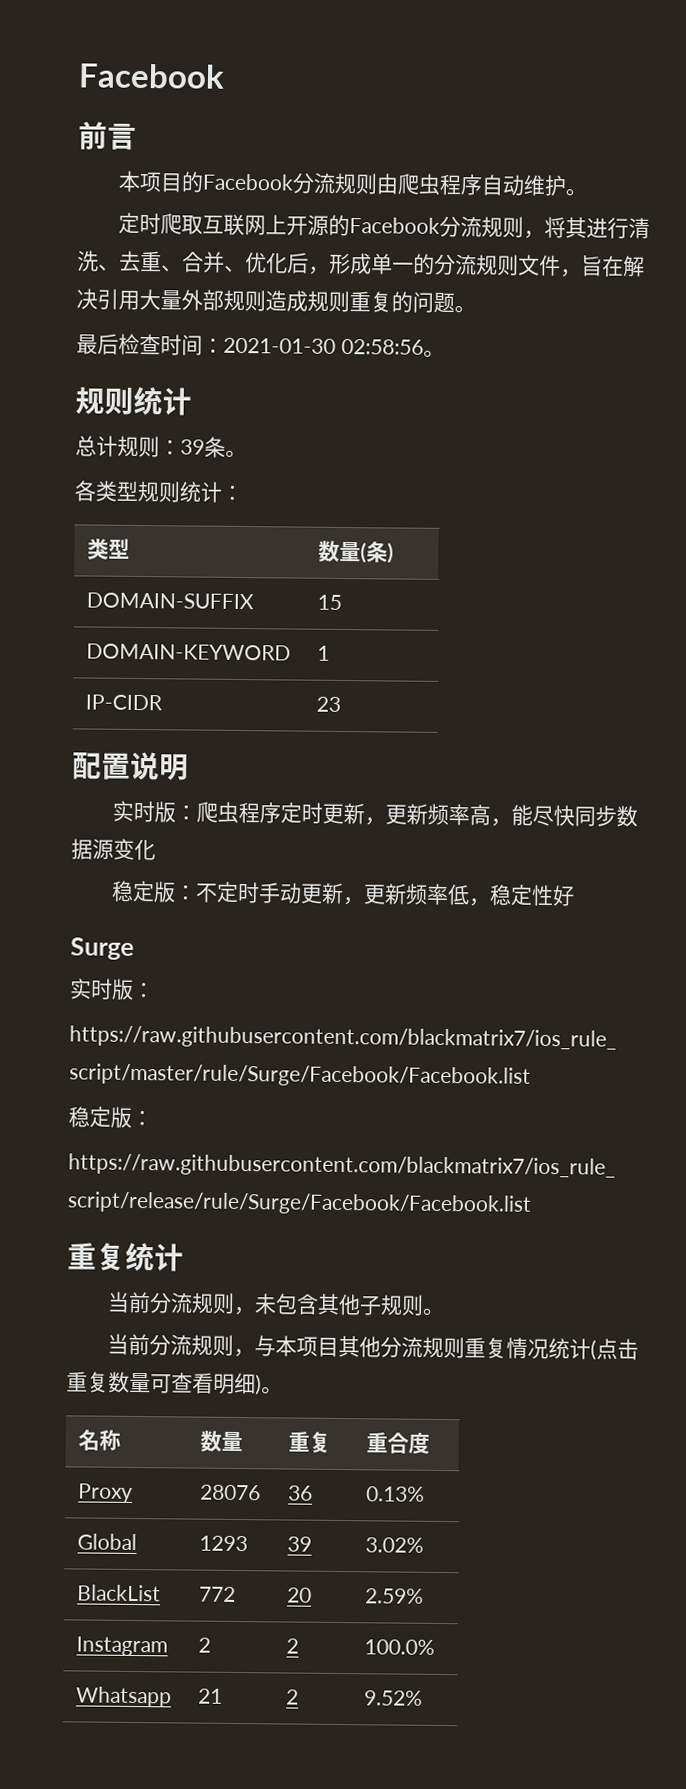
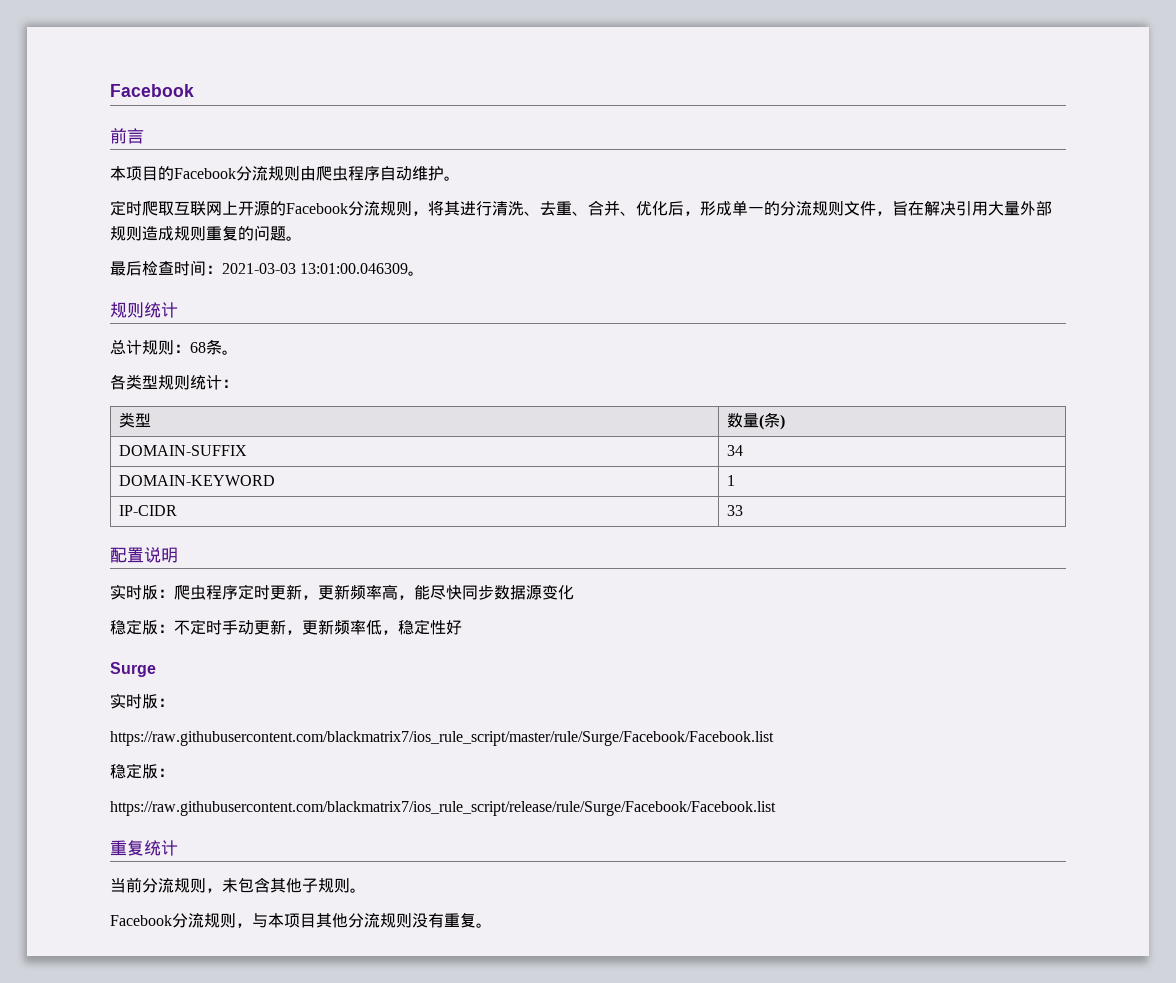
[223,337,424,355] 2021-01-30 02:58:56 -> [222,263,409,274] 2021-03-03 13:01:00.046309
[180,439,205,455] 39 -> [190,342,206,353] 68
[317,594,343,610] 15 -> [727,445,744,456] 34
[316,696,342,712] 23 -> [727,505,744,516] 33
[106,1333,150,1356] 当前 -> [110,915,172,926] Facebook
[463,1337,639,1361] [66,1371,283,1396] [78,1429,122,1451] [200,1430,244,1452] [288,1431,332,1453] [366,1432,431,1454] [78,1483,134,1503] [200,1484,262,1501] [288,1485,314,1501] [366,1486,426,1502] [77,1533,138,1551] [199,1535,249,1552] [287,1536,313,1552] [365,1537,425,1553] [77,1584,162,1602] [199,1586,237,1602] [287,1587,313,1603] [365,1588,425,1604] [76,1636,169,1657] [198,1637,212,1653] [286,1638,300,1654] [364,1639,436,1655] [76,1686,173,1708] [198,1688,224,1704] [286,1689,300,1705] [364,1690,424,1706] 重复情况统计(点击重复数量可查看明细)。 // 名称 | 数量 | 重复 | 重合度 // Proxy | 28076 | 36 | 0.13% // Global | 1293 | 39 | 3.02% // BlackList | 772 | 20 | 2.59% // Instagram | 2 | 2 | 100.0% // Whatsapp | 21 | 2 | 9.52% -> [412,913,492,928] 没有重复。

